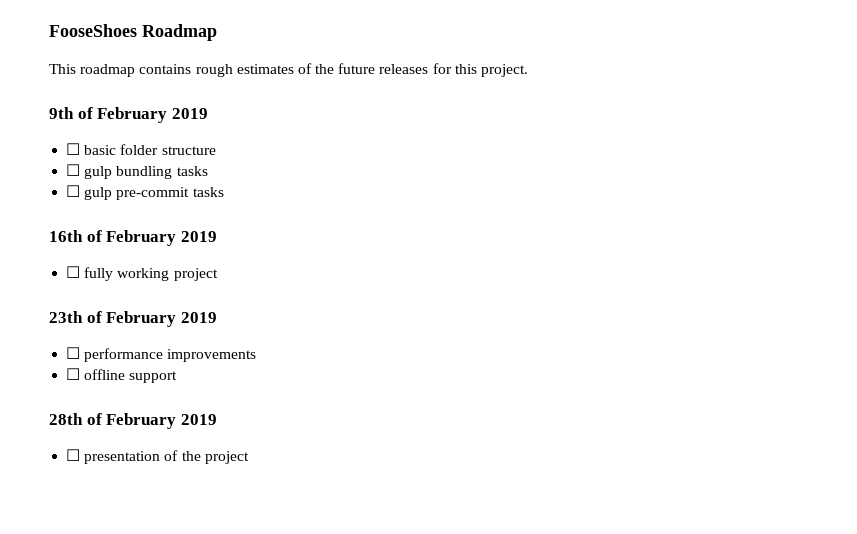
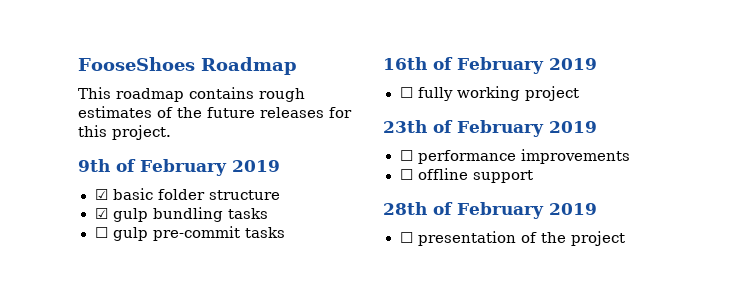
[66,143,81,155] ☐ -> [94,189,108,200] ☑
[66,164,81,176] ☐ -> [94,208,108,219] ☑

